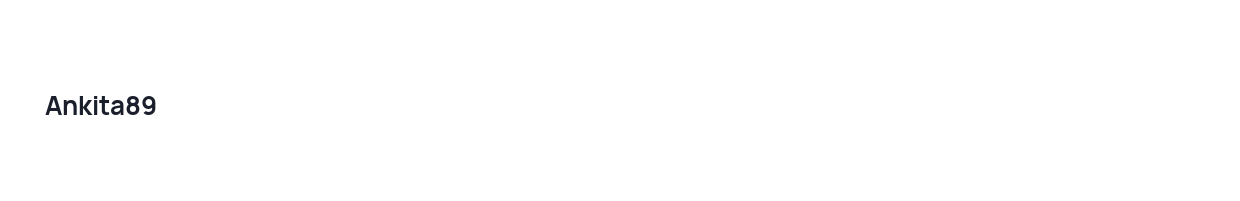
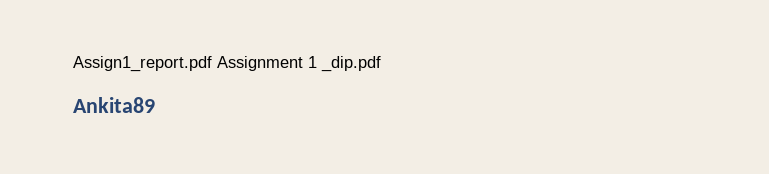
(45, 105) none -> [73,56,381,72] Assign1_report.pdf Assignment 1 _dip.pdf //

